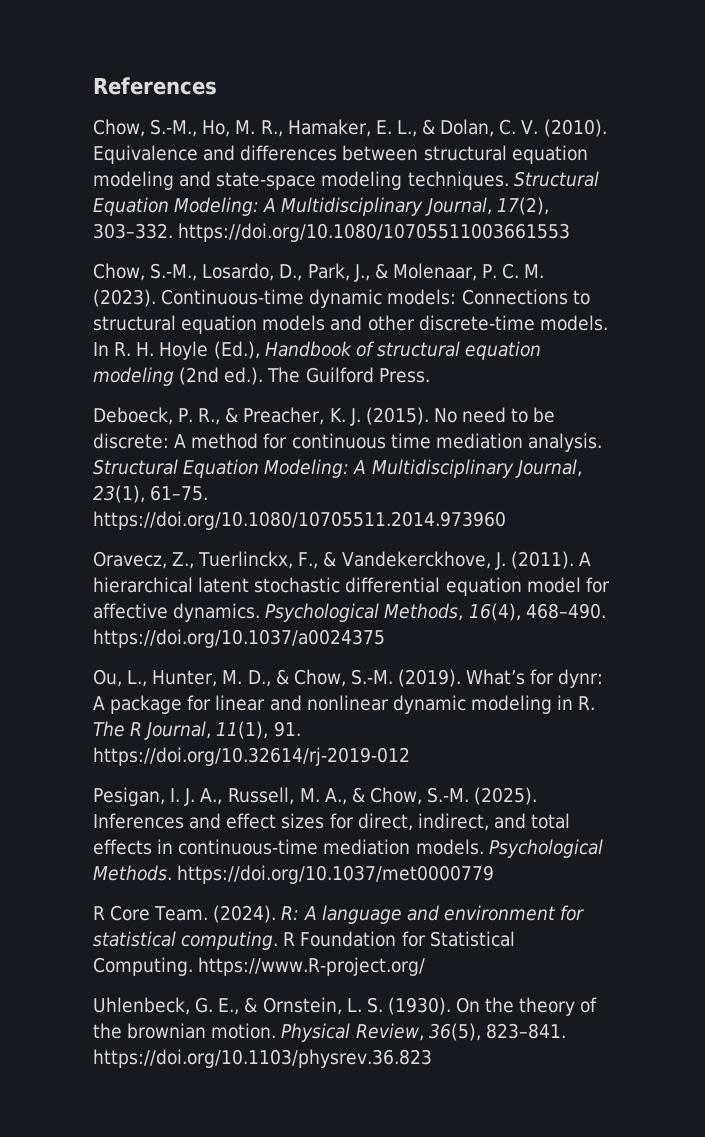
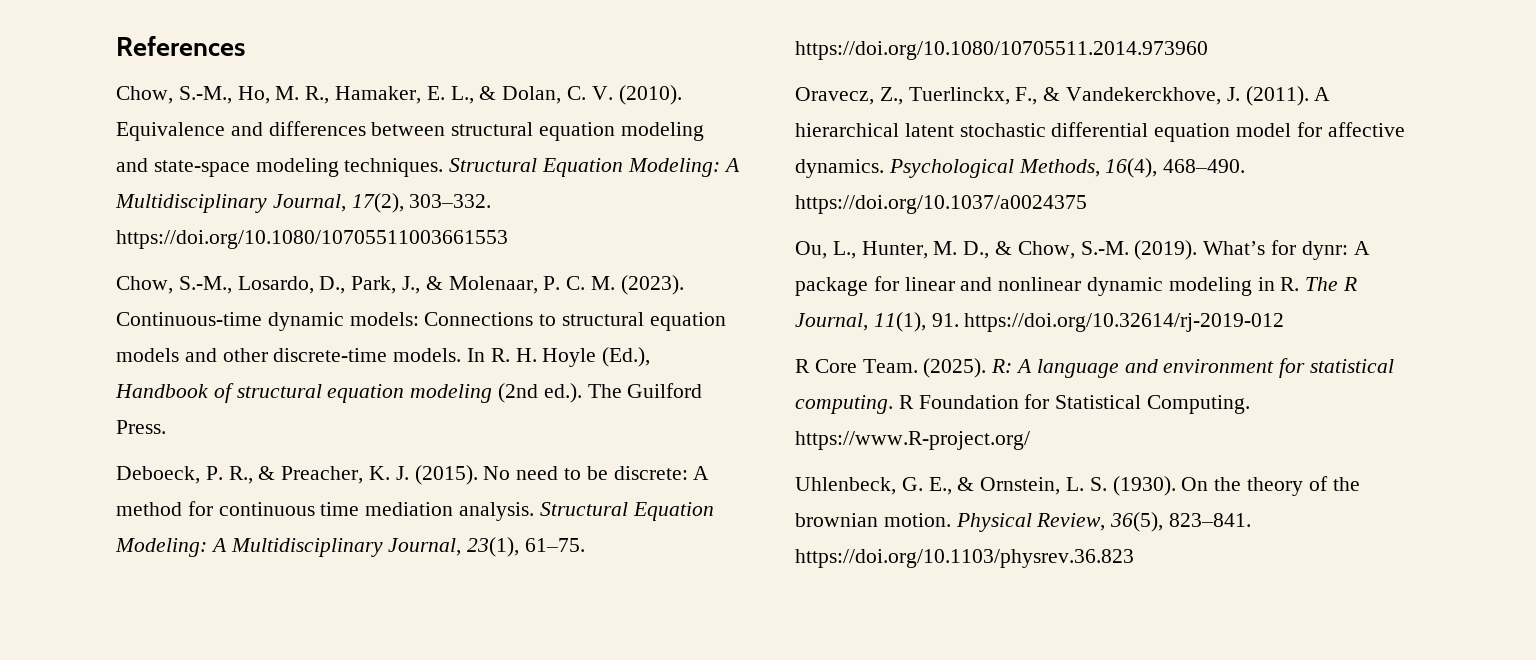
[93,787,538,806] [93,813,571,831] [93,839,603,858] [93,865,495,884] // Pesigan, I. J. A., Russell, M. A., & Chow, S.-M. (2025). Inferences and effect sizes for direct, indirect, and total effects in continuous-time mediation models. Psychological Methods. https://doi.org/10.1037/met0000779 -> (1285, 322) none
[213,905,277,923] (2024). -> [923,358,987,378] (2025).

